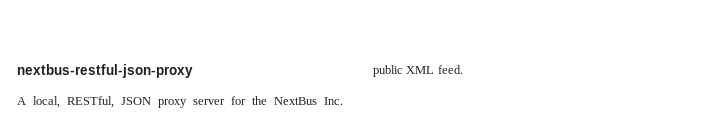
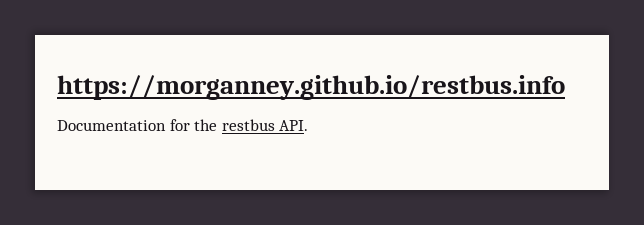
[17,64,193,78] [17,96,343,108] [373,65,463,77] nextbus-restful-json-proxy // A local, RESTful, JSON proxy server for the NextBus Inc. public XML feed. -> [57,75,565,100] [57,119,309,131] https://morganney.github.io/restbus.info // Documentation for the restbus API.

